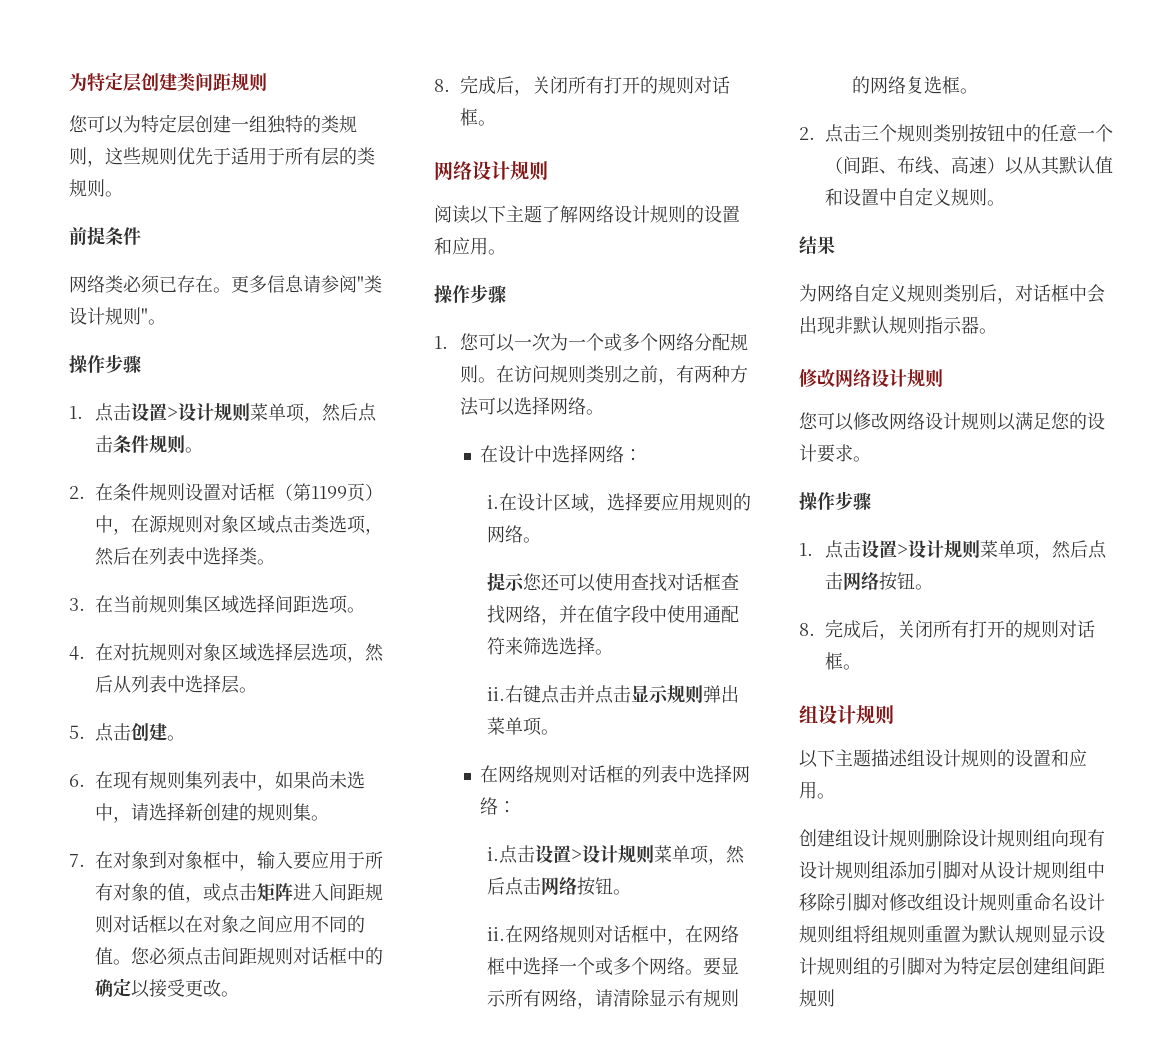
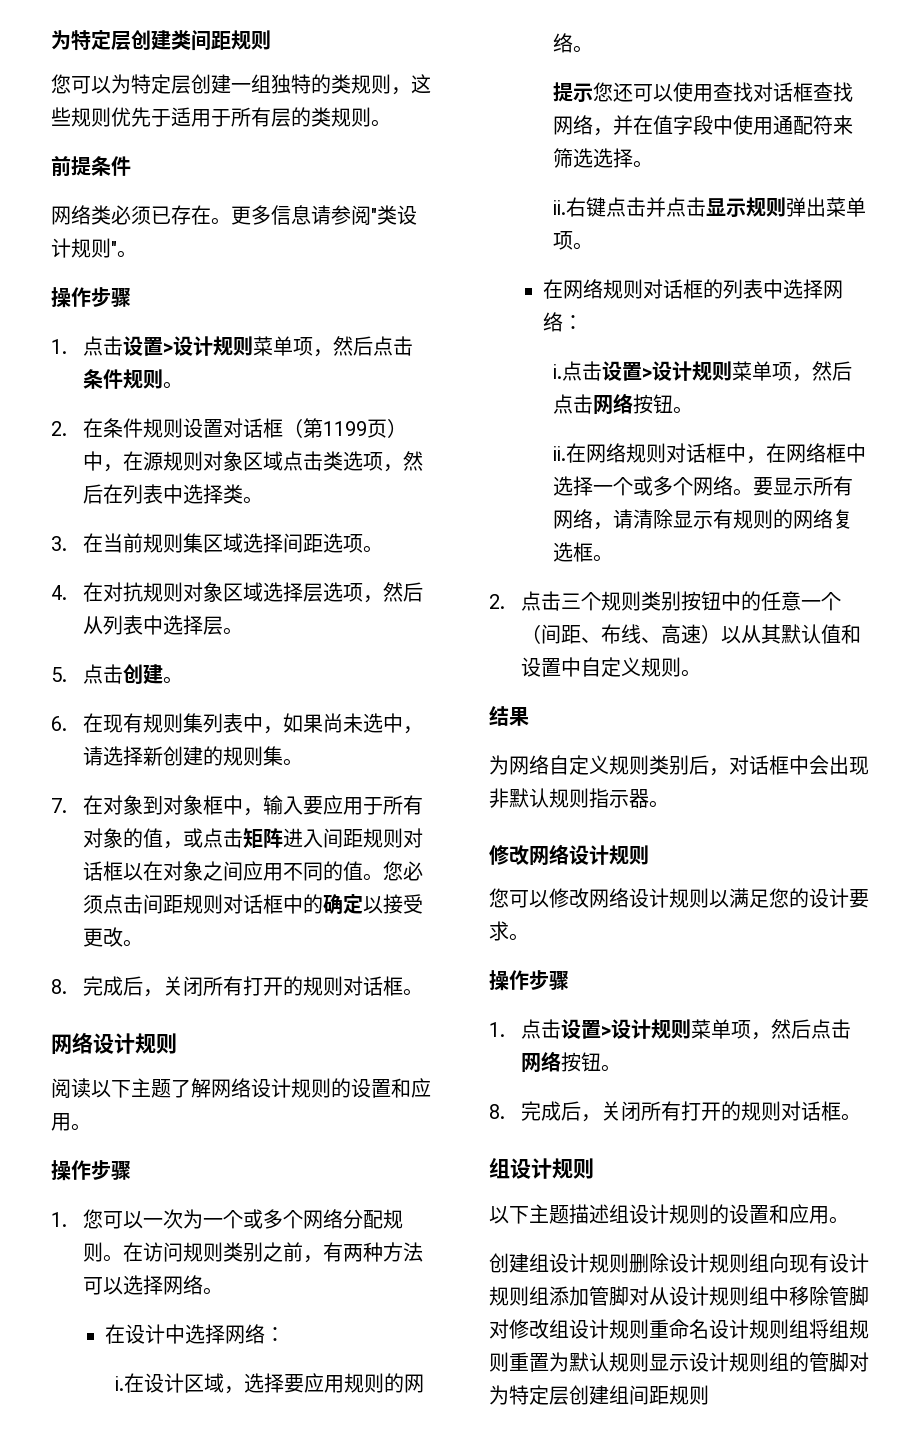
[925,861,943,879] 引 -> [589,1286,609,1306] 管
[835,893,853,911] 引 -> [829,1286,849,1306] 管
[889,957,907,975] 引 -> [809,1352,829,1372] 管

